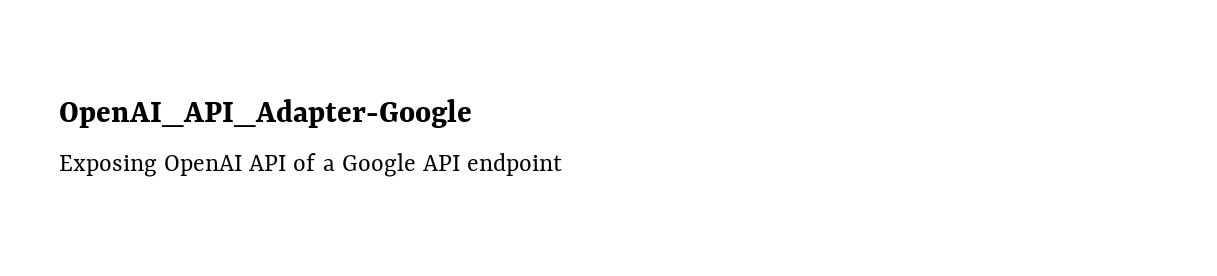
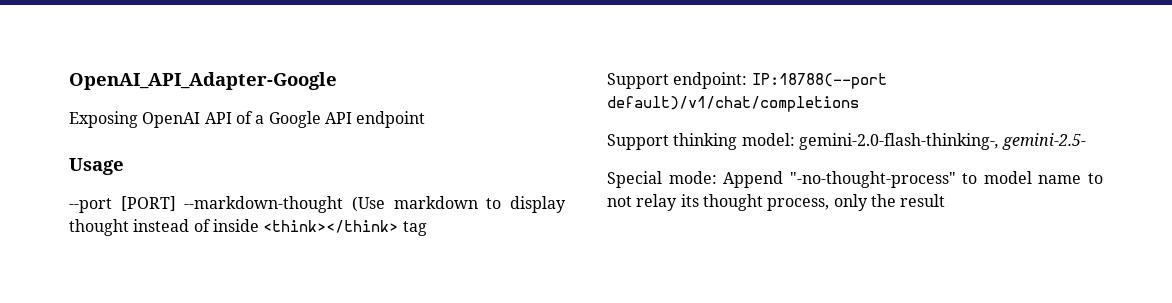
(563, 164) none -> [69,158,124,175] [69,196,567,213] [69,219,427,236] [607,72,887,89] [607,96,859,112] [607,133,1087,150] [607,171,1103,188] [607,194,946,211] // Usage // --port [PORT] --markdown-thought (Use markdown to display thought instead of inside <think></think> tag // Support endpoint: IP:18788(--port default)/v1/chat/completions // Support thinking model: gemini-2.0-flash-thinking-, gemini-2.5- // Special mode: Append "-no-thought-process" to model name to not relay its thought process, only the result

